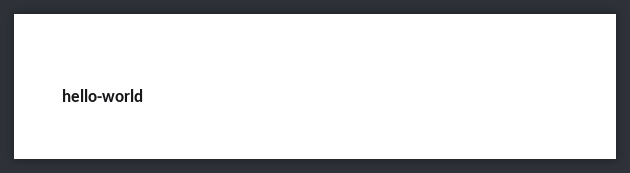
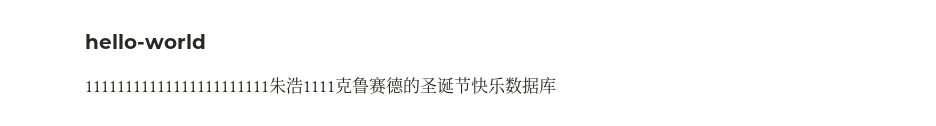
(143, 95) none -> [85,77,556,95] // 11111111111111111111111朱浩1111克鲁赛德的圣诞节快乐数据库

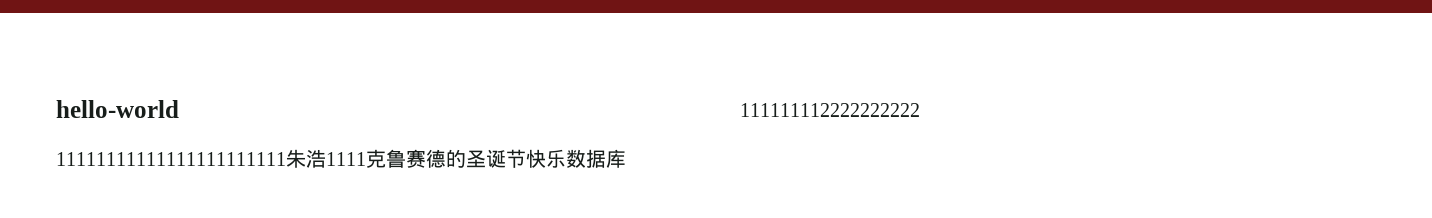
(556, 85) none -> [740,103,920,117] 111111112222222222

